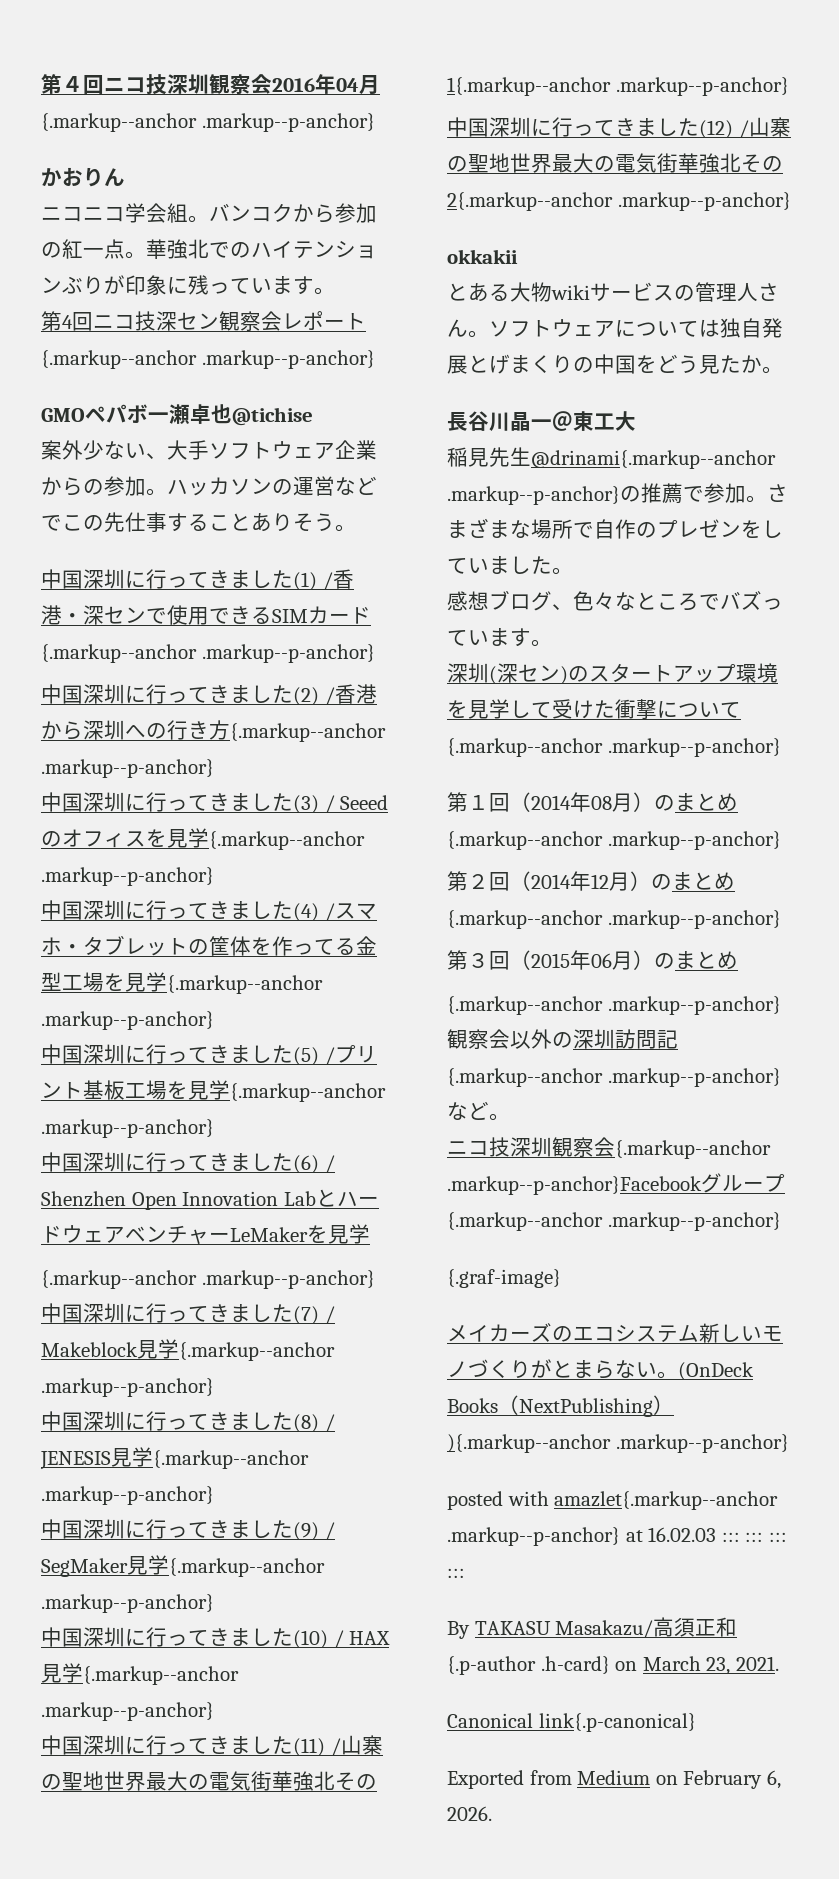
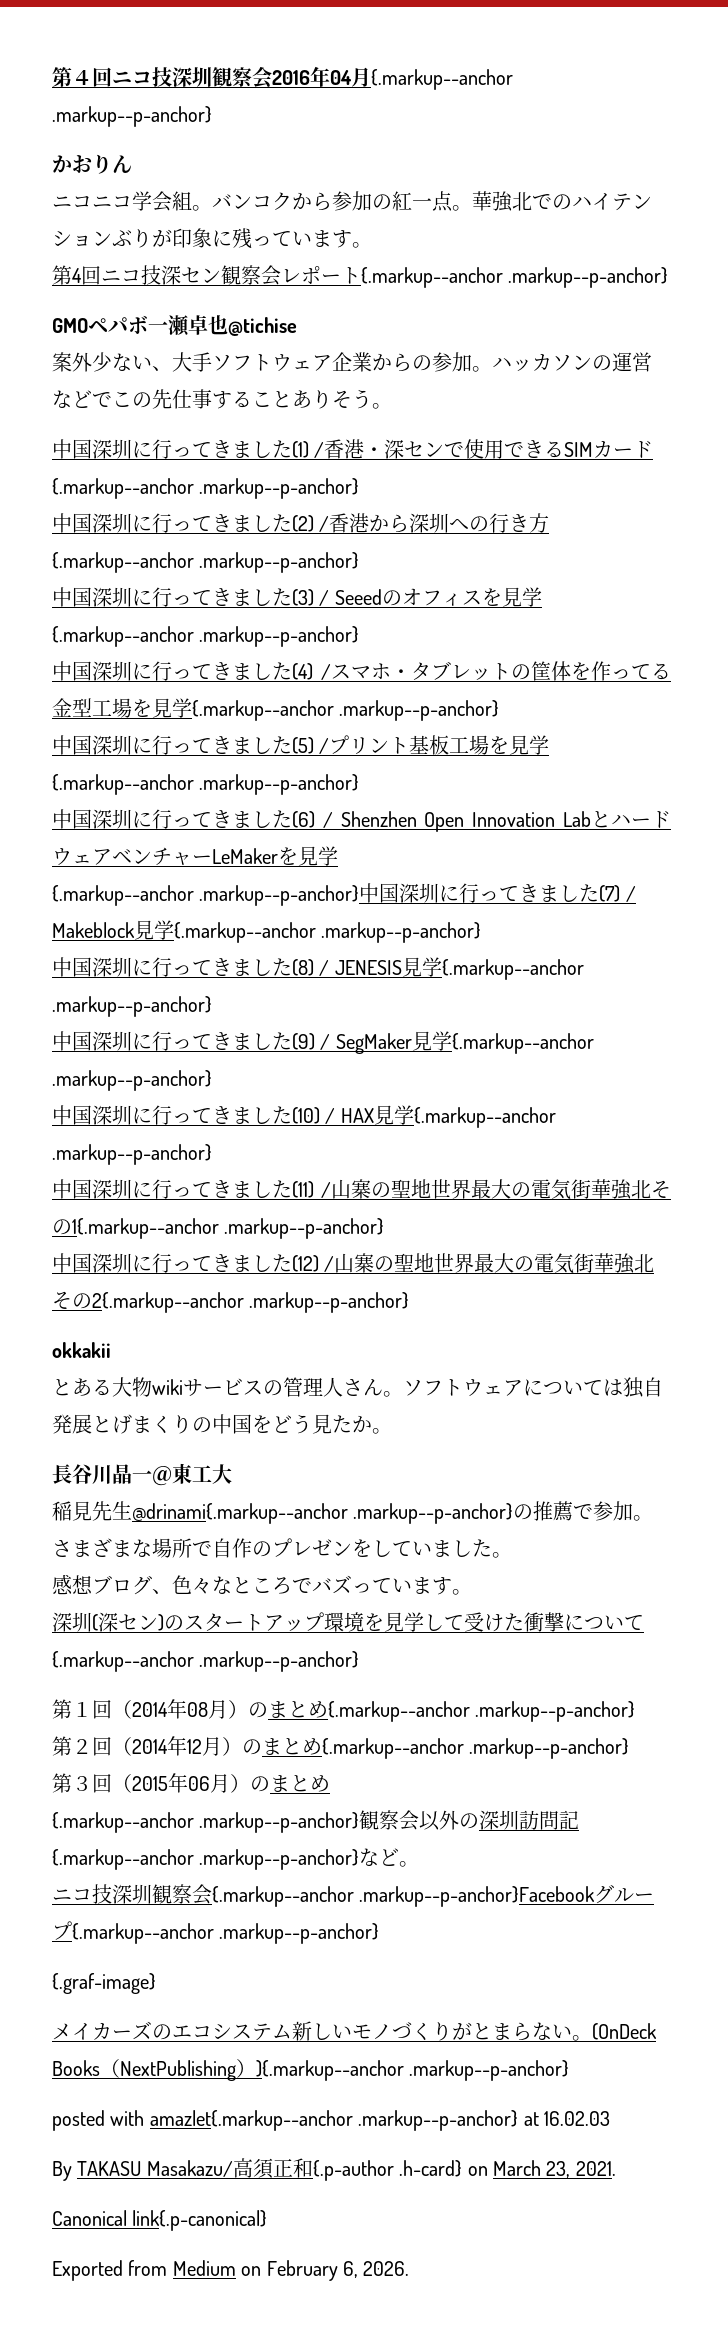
[721,1532,787,1542] [447,1568,465,1578] ::: ::: ::: ::: -> (610, 2118) none

